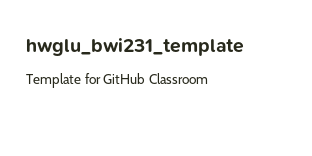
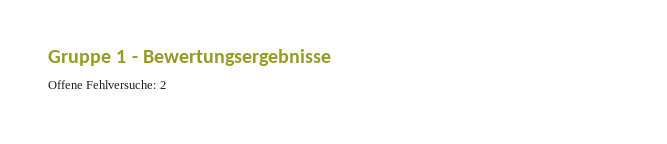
[26,38,244,56] [26,73,208,88] hwglu_bwi231_template // Template for GitHub Classroom -> [48,49,331,66] [48,80,166,89] Gruppe 1 - Bewertungsergebnisse // Offene Fehlversuche: 2

